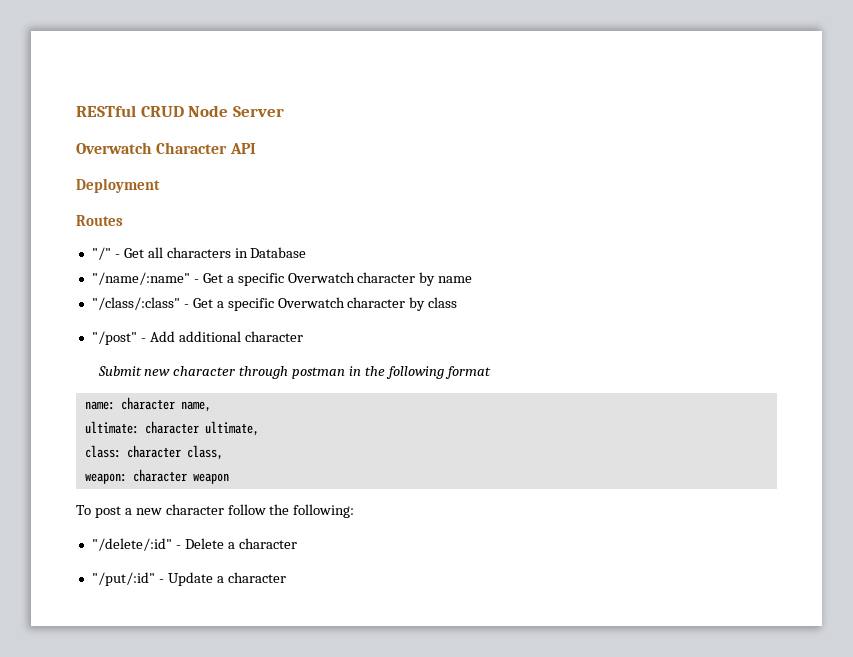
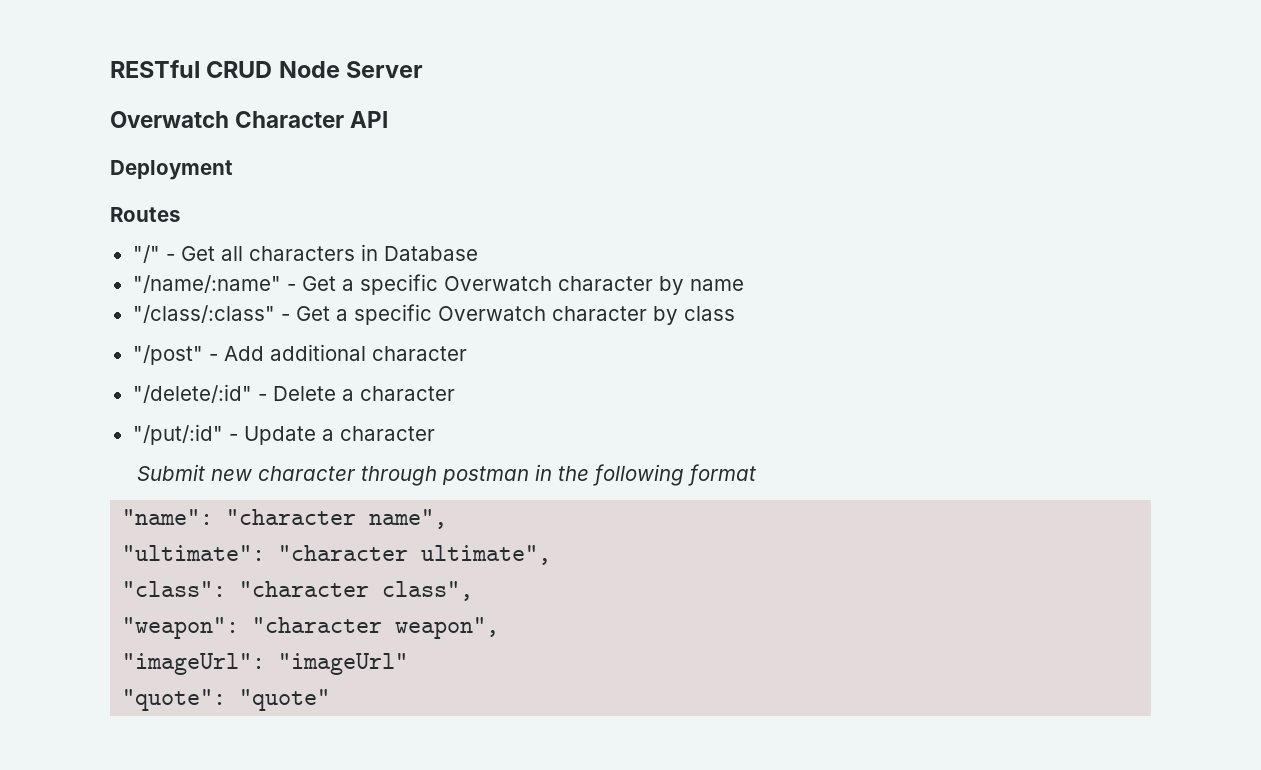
[97,366,491,379] [84,397,211,412] [84,421,259,436] [84,445,223,460] [84,469,229,484] [76,504,355,518] // Submit new character through postman in the following format // name: character name, // ultimate: character ultimate, // class: character class, // weapon: character weapon // To post a new character follow the following: -> (467, 353) none
(286, 577) none -> [136,464,756,486] [122,509,448,529] [122,545,552,565] [122,581,474,601] [122,617,500,639] [122,653,409,675] [122,689,331,711] // Submit new character through postman in the following format // "name": "character name", // "ultimate": "character ultimate", // "class": "character class", // "weapon": "character weapon", // "imageUrl": "imageUrl" // "quote": "quote"

